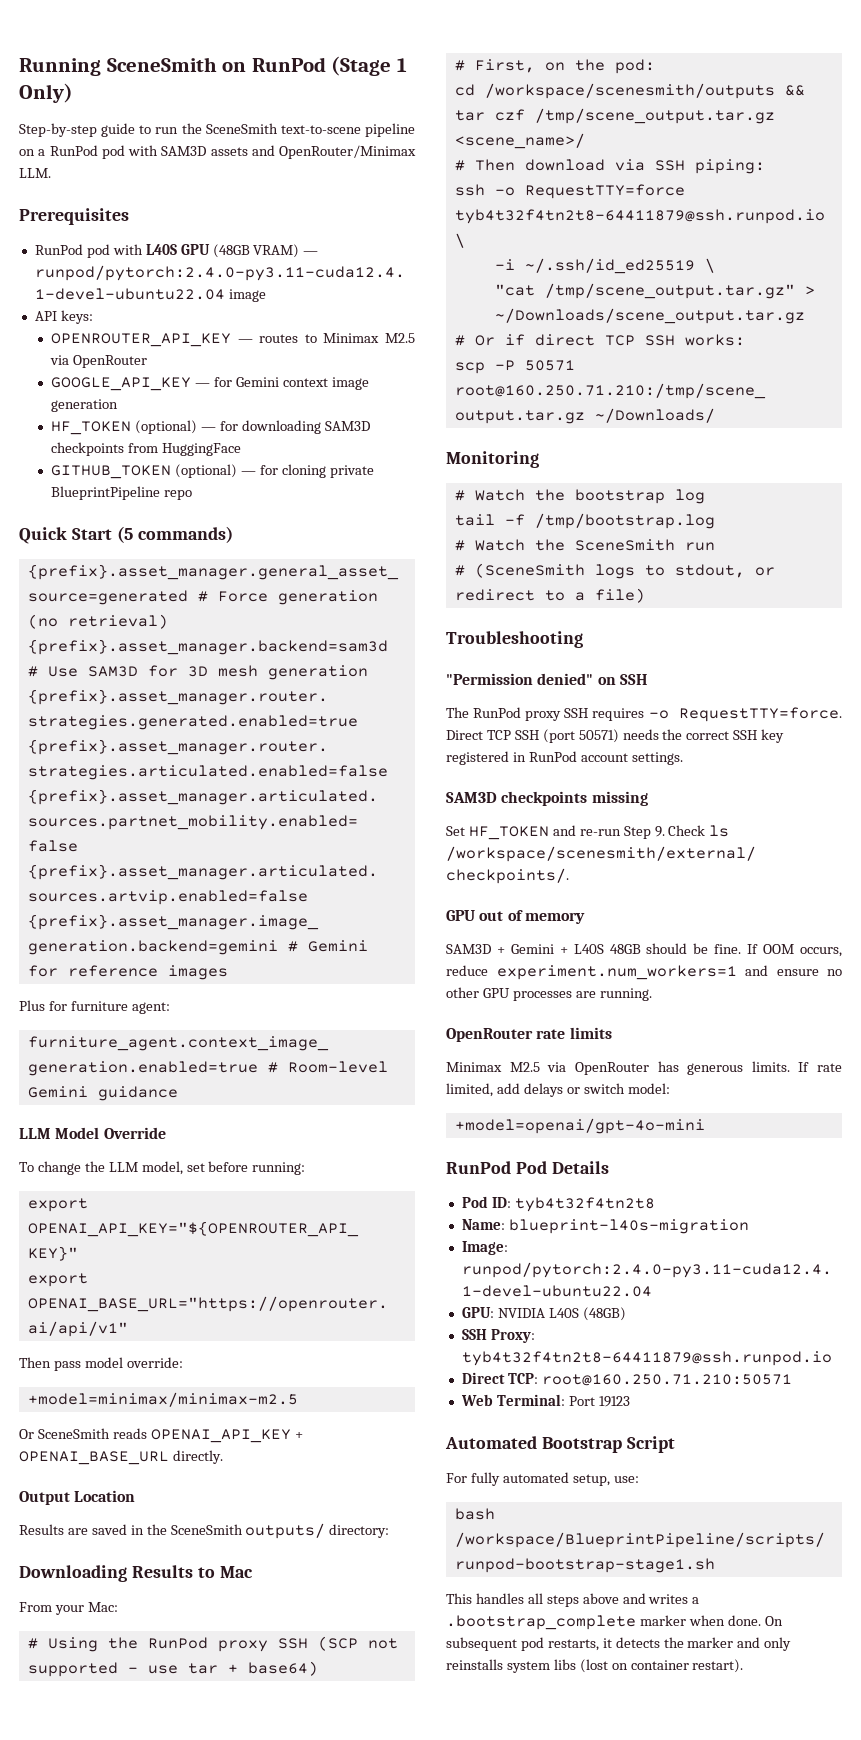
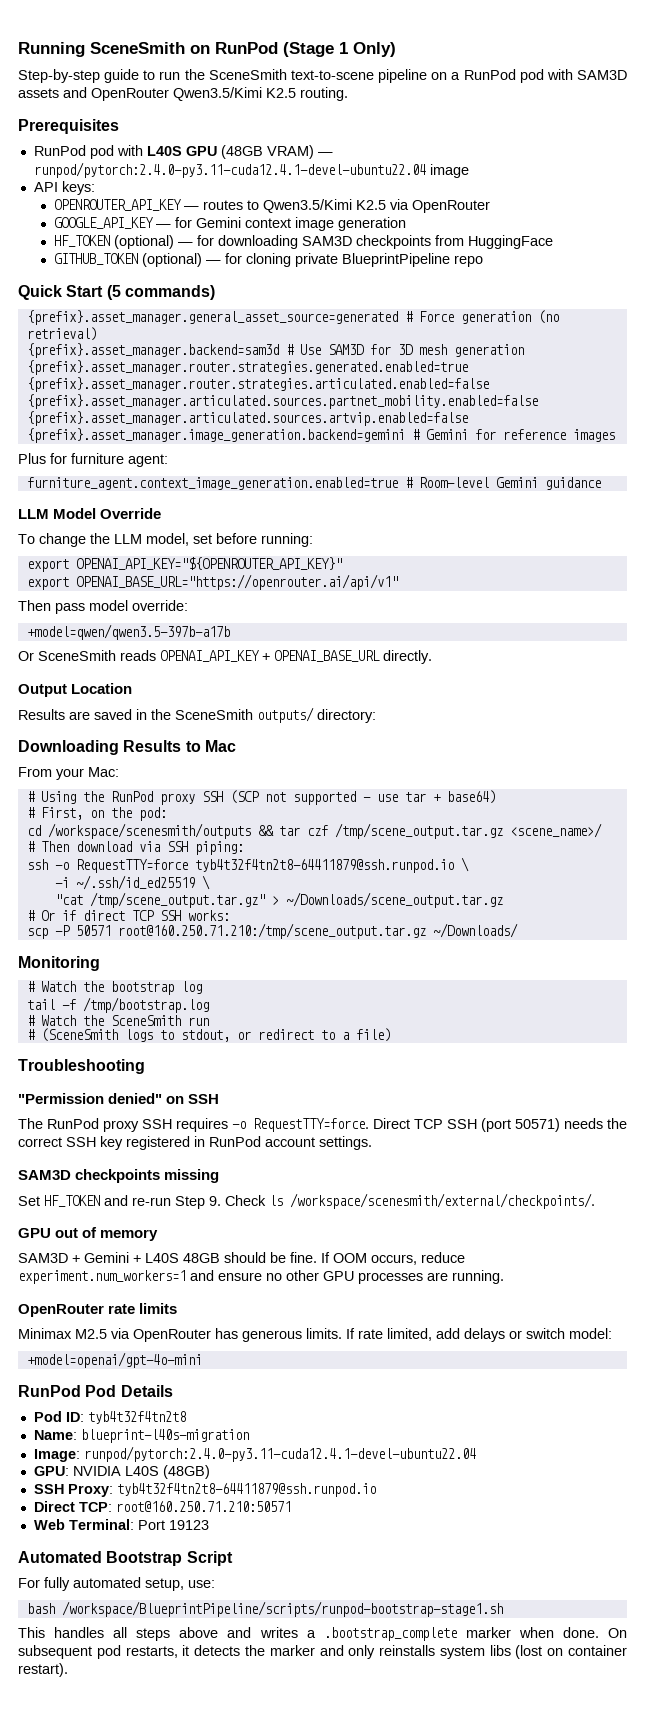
[279,145,416,159] [19,168,51,178] OpenRouter/Minimax LLM. -> [91,87,348,101] OpenRouter Qwen3.5/Kimi K2.5 routing.
[323,333,416,343] Minimax M2.5 -> [262,199,386,213] Qwen3.5/Kimi K2.5
[27,1392,298,1407] +model=minimax/minimax-m2.5 -> [26,624,230,640] +model=qwen/qwen3.5-397b-a17b

